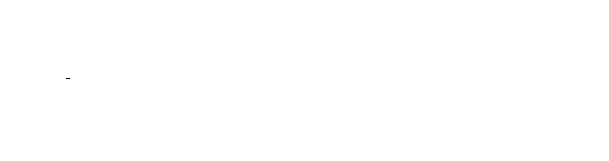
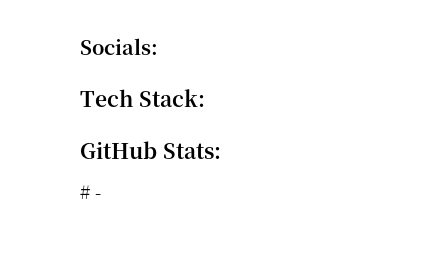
(65, 80) none -> [80,38,158,55] [80,89,205,107] [80,141,221,159] [80,185,90,199] Socials: // Tech Stack: // GitHub Stats: // #

